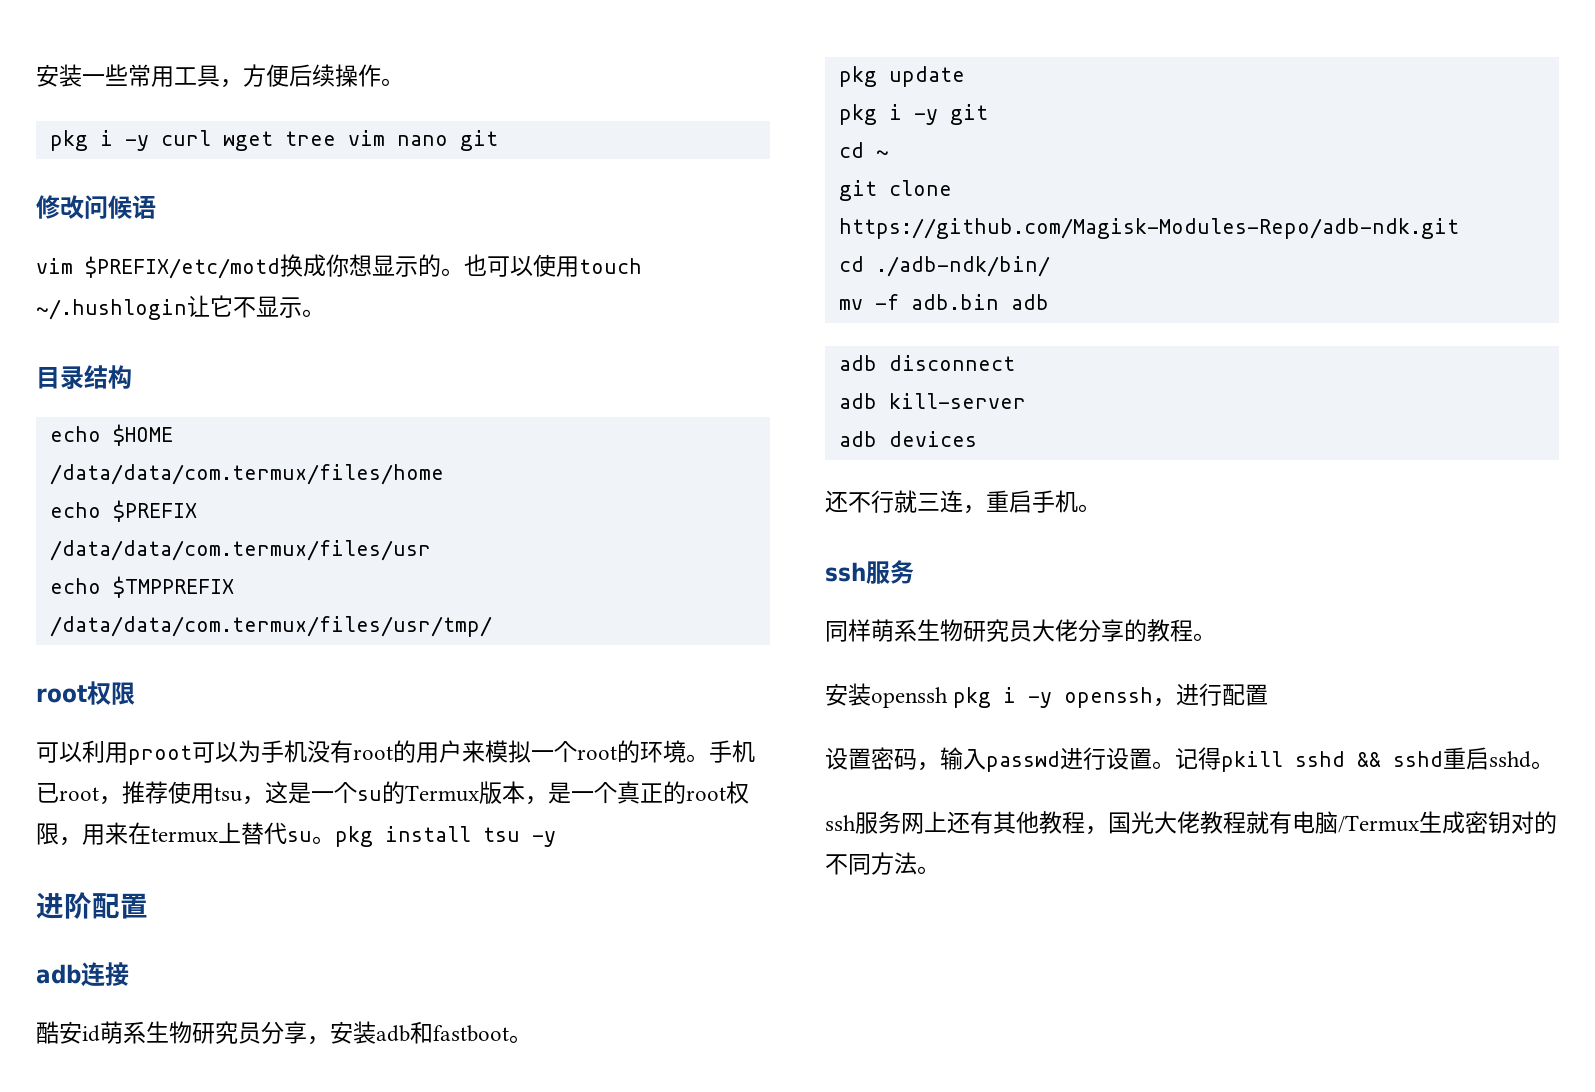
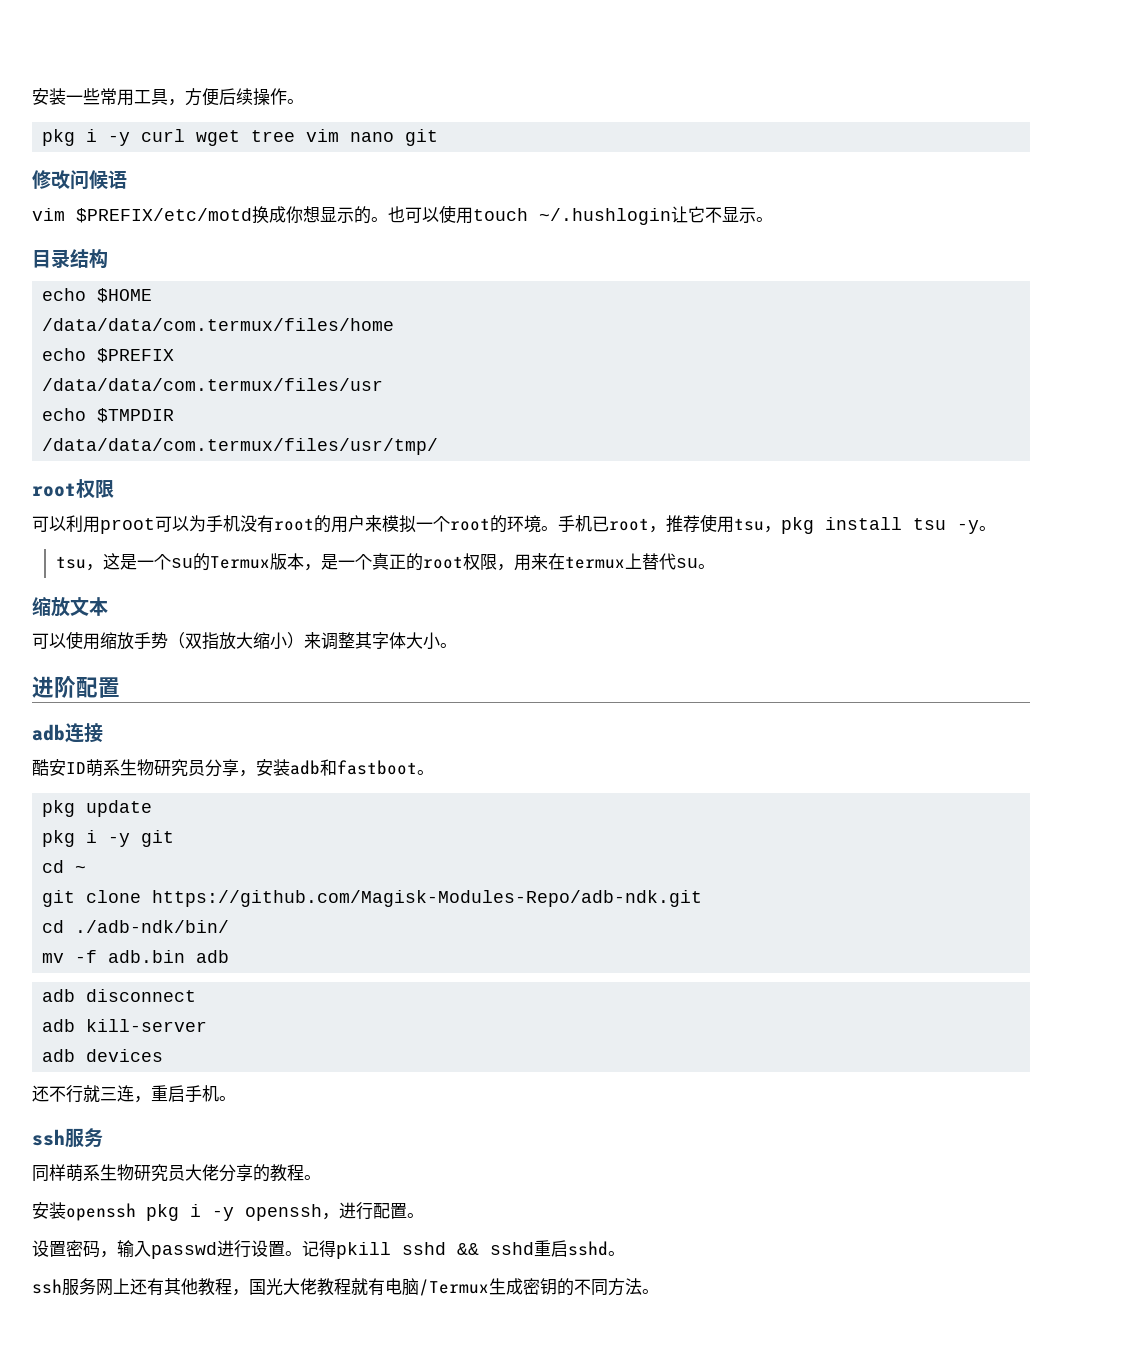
[112,576,234,598] $TMPPREFIX -> [97,408,175,423] $TMPDIR
(265, 800) none -> [781,517,996,534] [55,556,103,571] pkg install tsu -y。 // tsu，
[335,826,556,847] pkg install tsu -y -> [32,596,108,617] [32,631,457,650] // 缩放文本 // 可以使用缩放手势（双指放大缩小）来调整其字体大小。
[82,1025,100,1042] id -> [66,762,86,774] ID
(1269, 695) none -> [407,1213,424,1218] 。
[1511,811,1534,834] 对 -> (557, 1286) none

